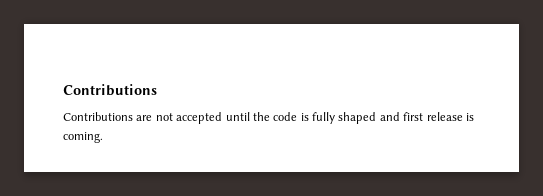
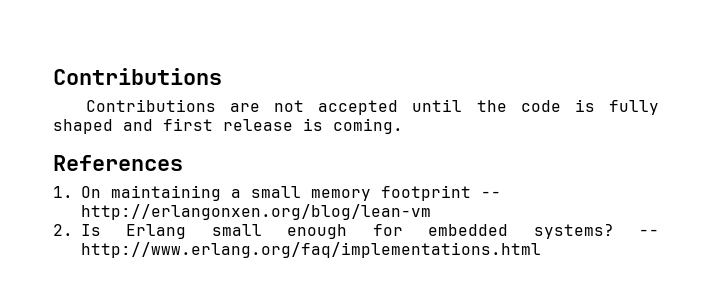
(103, 137) none -> [53,155,183,171] [53,185,501,201] [81,204,431,220] [53,224,660,239] [81,242,541,258] // References // 1. On maintaining a small memory footprint -- http://erlangonxen.org/blog/lean-vm // 2. Is Erlang small enough for embedded systems? -- http://www.erlang.org/faq/implementations.html

